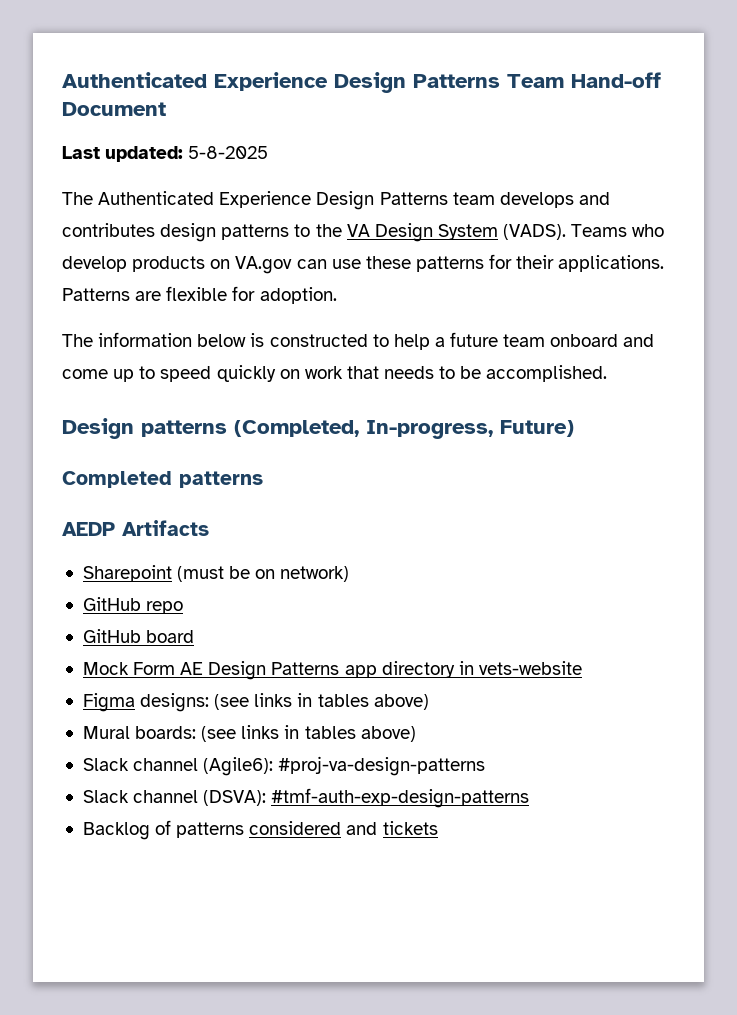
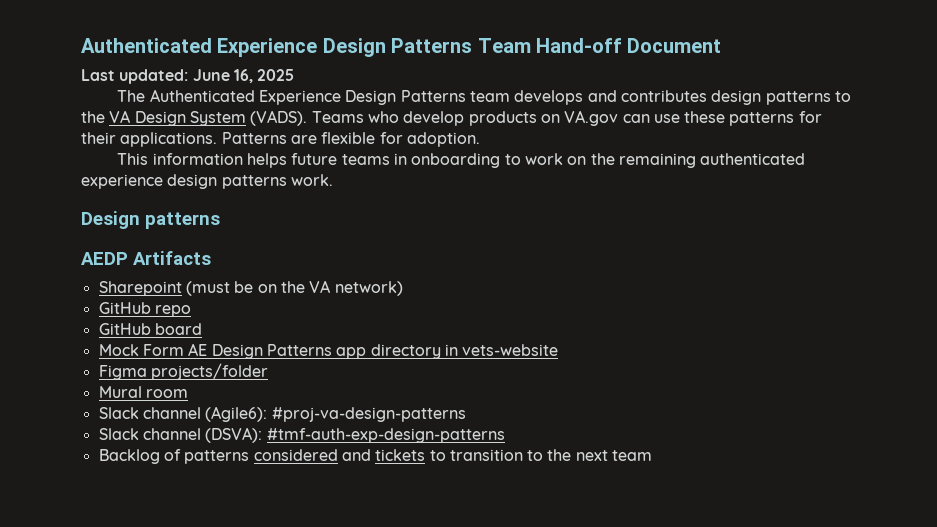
[188,146,269,159] 5-8-2025 -> [192,69,295,83] June 16, 2025
[62,332,655,350] [62,365,608,382] [62,418,574,439] [62,471,172,488] The information below is constructed to help a future team onboard and come up to speed quickly on work that needs to be accomplished. // Design patterns (Completed, In-progress, Future) // Completed -> [117,153,806,168] [81,174,333,189] [81,211,140,229] This information helps future teams in onboarding to work on the remaining authenticated experience design patterns work. // Design
(276, 574) none -> [280,280,331,293] the VA
[140,693,429,712] [82,725,416,742] designs: (see links in tables above) // Mural boards: (see links in tables above) -> [150,363,268,380] [98,386,188,398] projects/folder // Mural room
(438, 828) none -> [429,449,653,461] to transition to the next team

